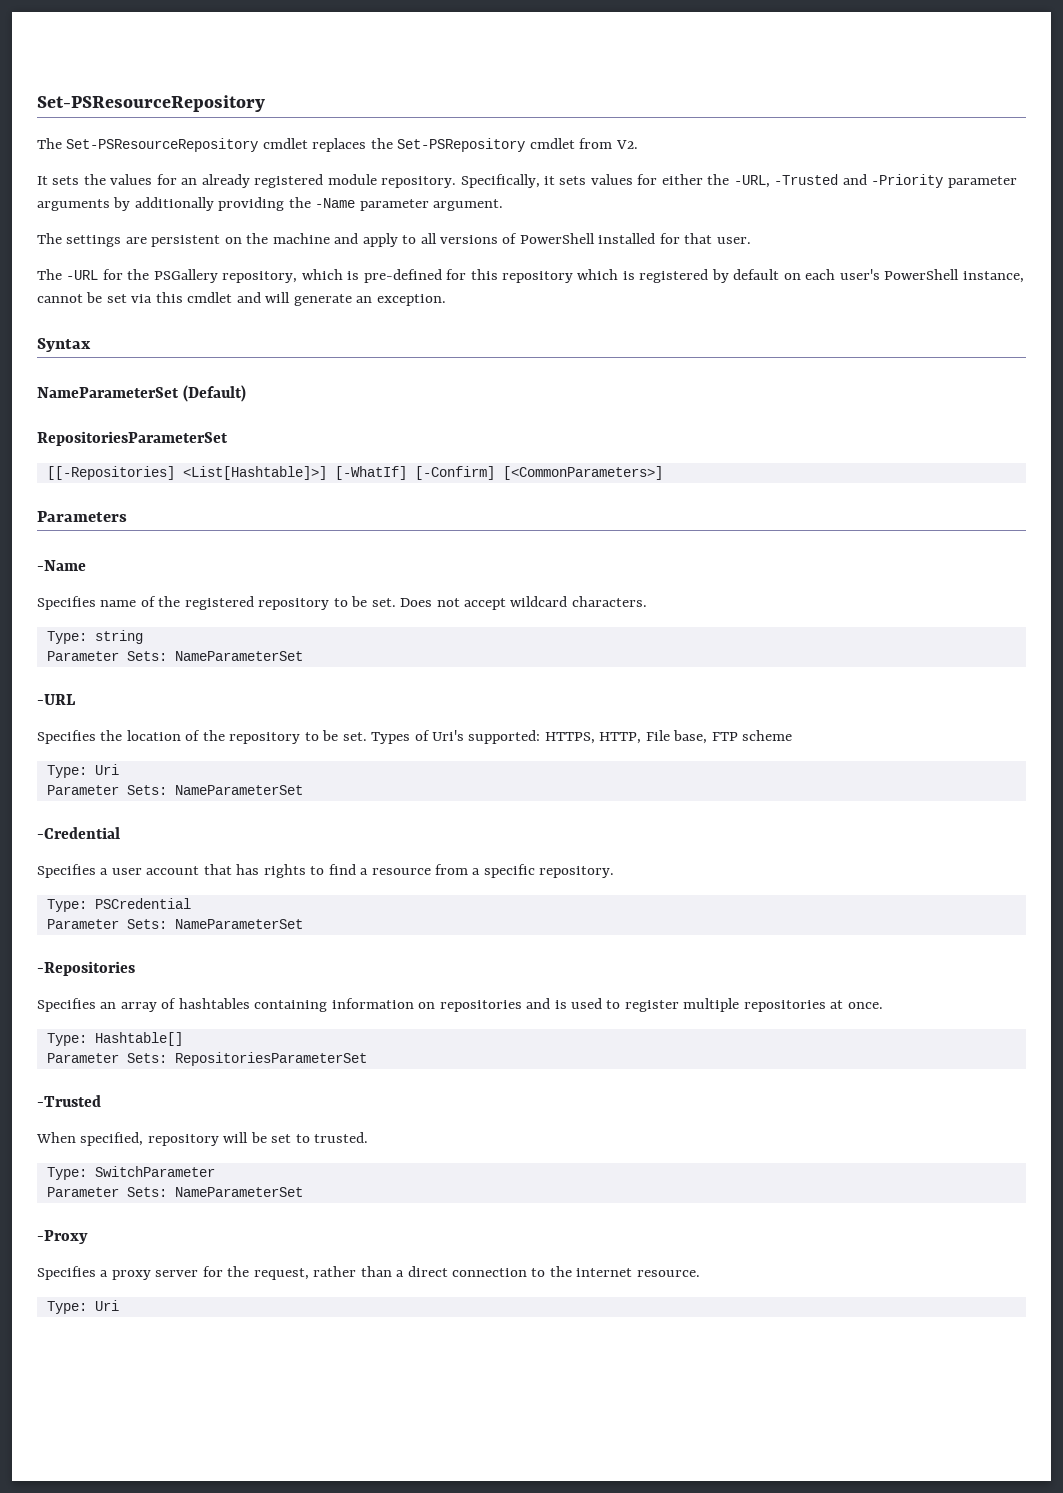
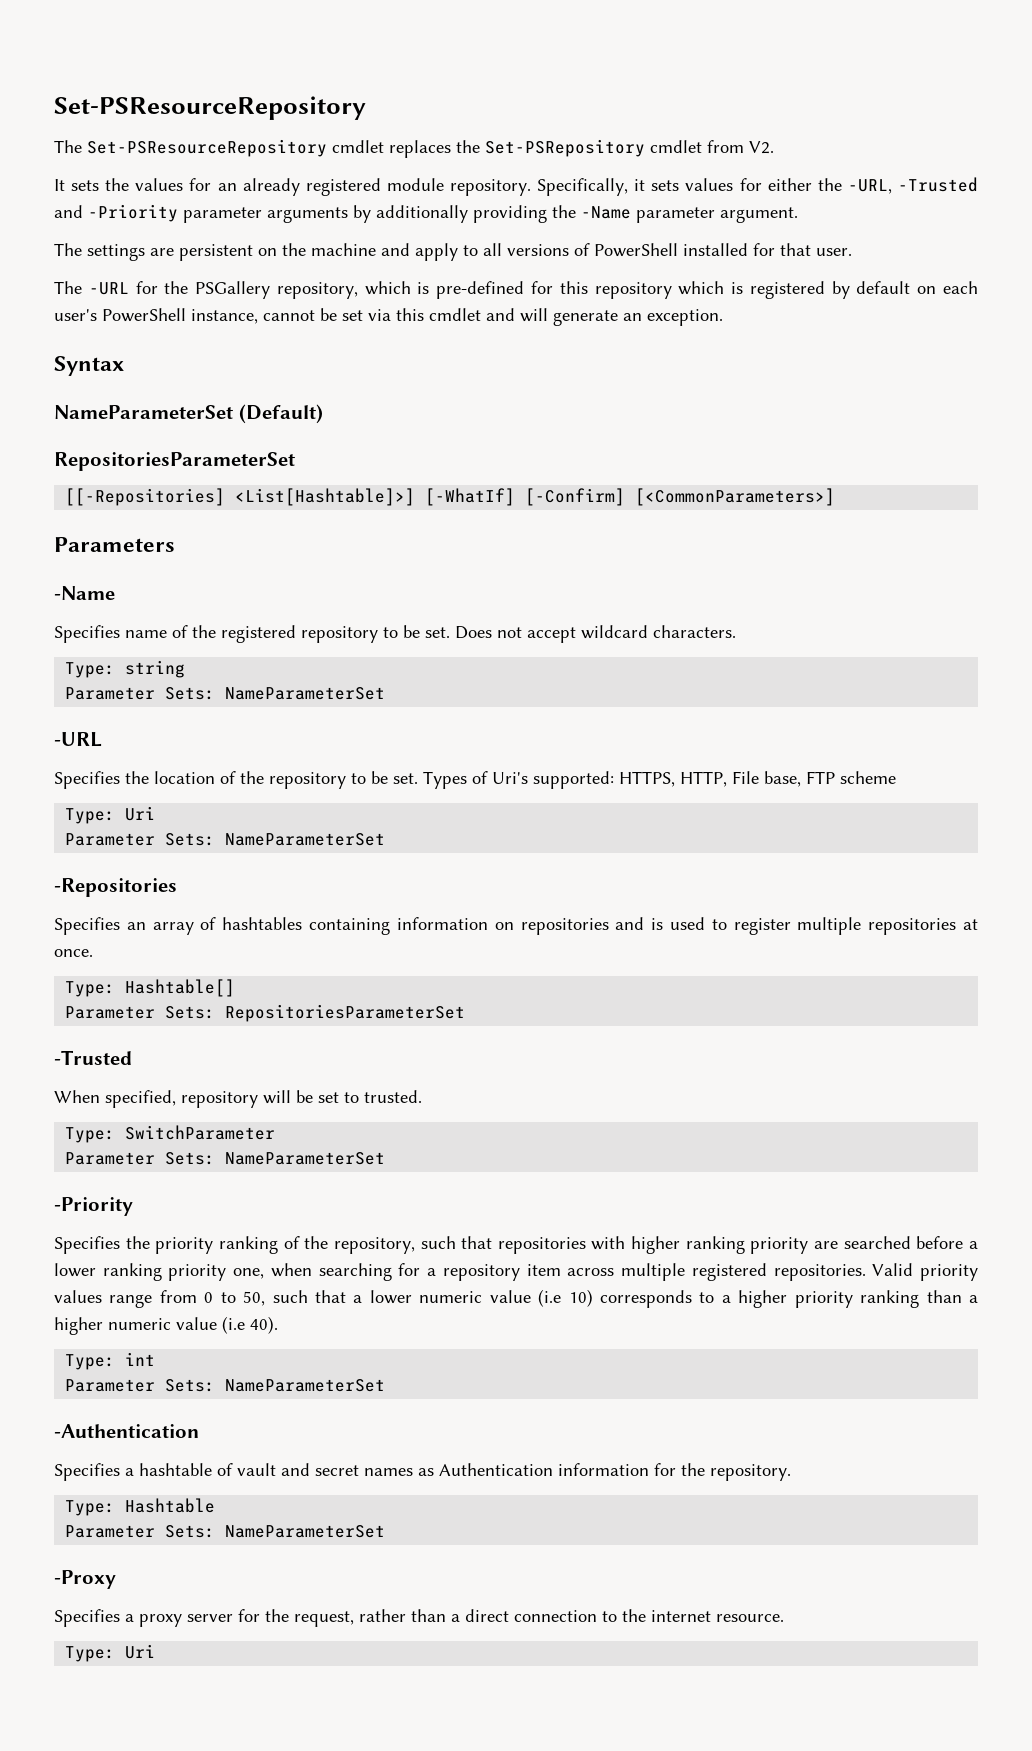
[37,827,120,839] [37,864,615,878] [46,898,191,912] [46,919,303,929] // -Credential // Specifies a user account that has rights to find a resource from a specific repository. // Type: PSCredential // Parameter Sets: NameParameterSet -> (386, 839) none
(303, 1192) none -> [54,1197,133,1216] [54,1236,978,1254] [54,1263,979,1281] [54,1289,979,1308] [54,1316,278,1335] [65,1352,156,1370] [65,1379,386,1392] [54,1424,199,1438] [54,1463,791,1481] [65,1498,216,1516] [65,1525,386,1538] // -Priority // Specifies the priority ranking of the repository, such that repositories with higher ranking priority are searched before a lower ranking priority one, when searching for a repository item across multiple registered repositories. Valid priority values range from 0 to 50, such that a lower numeric value (i.e 10) corresponds to a higher priority ranking than a higher numeric value (i.e 40). // Type: int // Parameter Sets: NameParameterSet // -Authentication // Specifies a hashtable of vault and secret names as Authentication information for the repository. // Type: Hashtable // Parameter Sets: NameParameterSet

